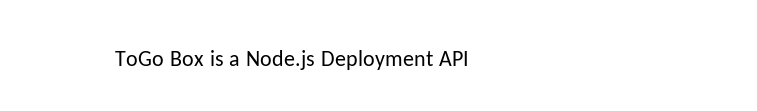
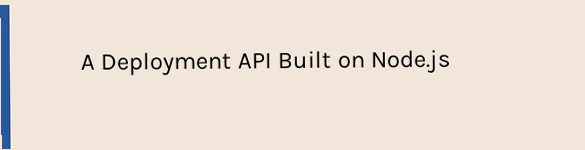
[115,50,469,70] ToGo Box is a Node.js Deployment API -> [80,49,452,76] A Deployment API Built on Node.js

